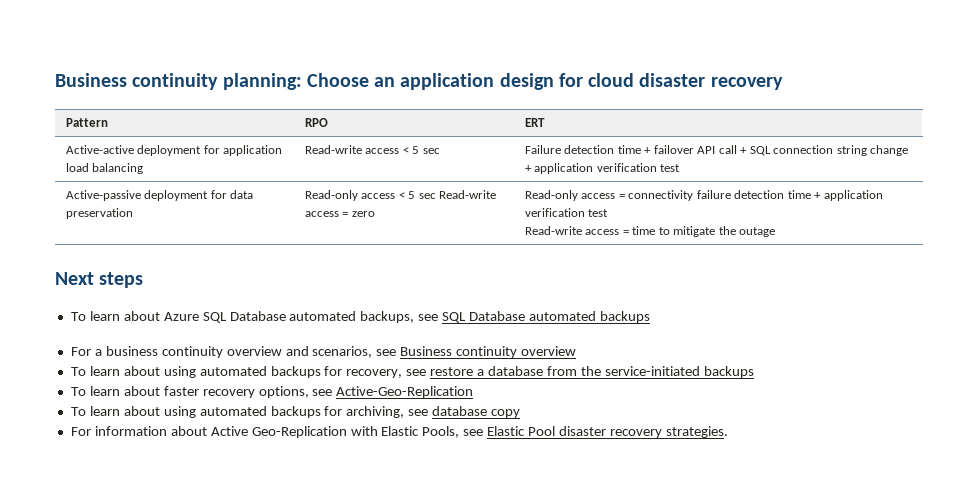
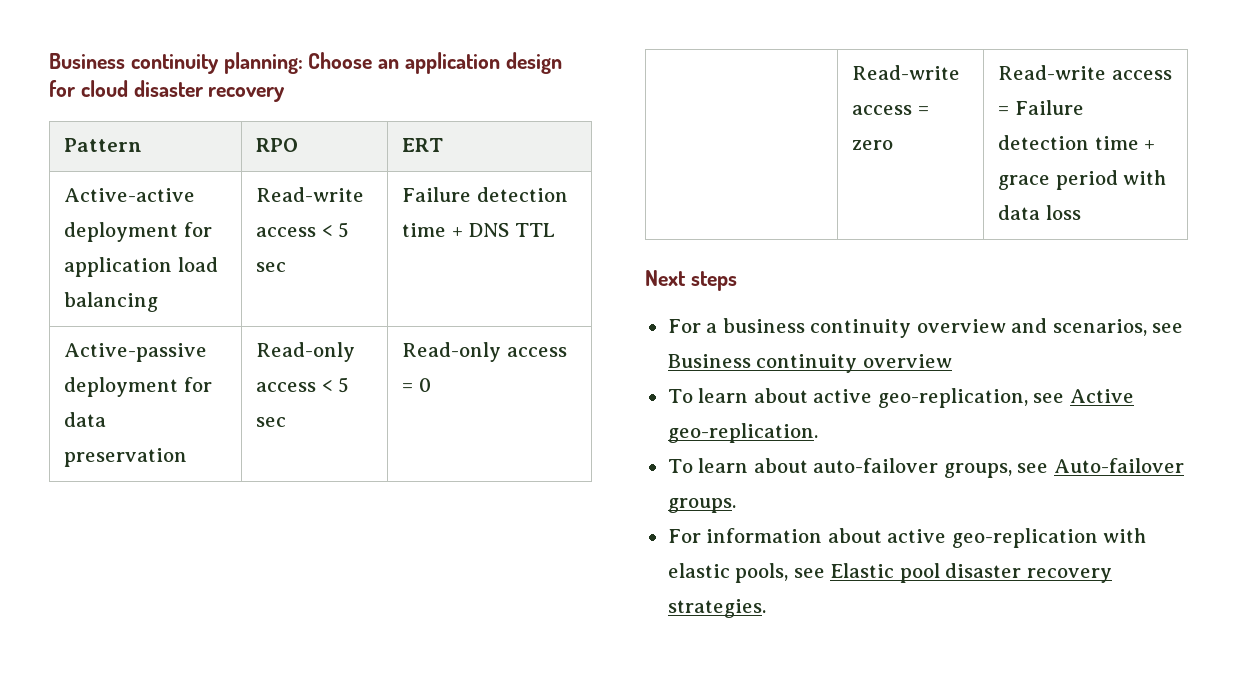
[653,145,909,156] [524,163,681,174] failover API call + SQL connection string change + application verification test -> [468,223,555,237] DNS TTL
(436, 196) none -> [402,342,567,362] [402,378,431,392] | Read-only access = 0 // |
[524,190,883,201] [524,208,609,217] [524,226,776,237] [55,272,144,288] [70,311,650,323] Read-only access = connectivity failure detection time + application verification test // Read-write access = time to mitigate the outage // Next steps // To learn about Azure SQL Database automated backups, see SQL Database automated backups -> [998,65,1172,80] [998,100,1084,115] [998,135,1156,150] [998,170,1167,190] [998,205,1081,220] [645,270,737,291] Read-write access = Failure detection time + grace period with data loss // Next steps
[163,366,754,378] [70,386,474,398] [70,406,521,418] [70,426,460,438] using automated backups for recovery, see restore a database from the service-initiated backups // To learn about faster recovery options, see Active-Geo-Replication // To learn about using automated backups for archiving, see database copy // For information about Active Geo-Replication with Elastic Pools, -> [813,388,1134,408] [667,423,818,443] [667,458,1184,478] [667,498,736,513] [667,528,1147,548] [667,563,789,583] active geo-replication, see Active geo-replication. // To learn about auto-failover groups, see Auto-failover groups. // For information about active geo-replication with elastic pools,
[528,426,556,436] Pool -> [899,563,940,583] pool

